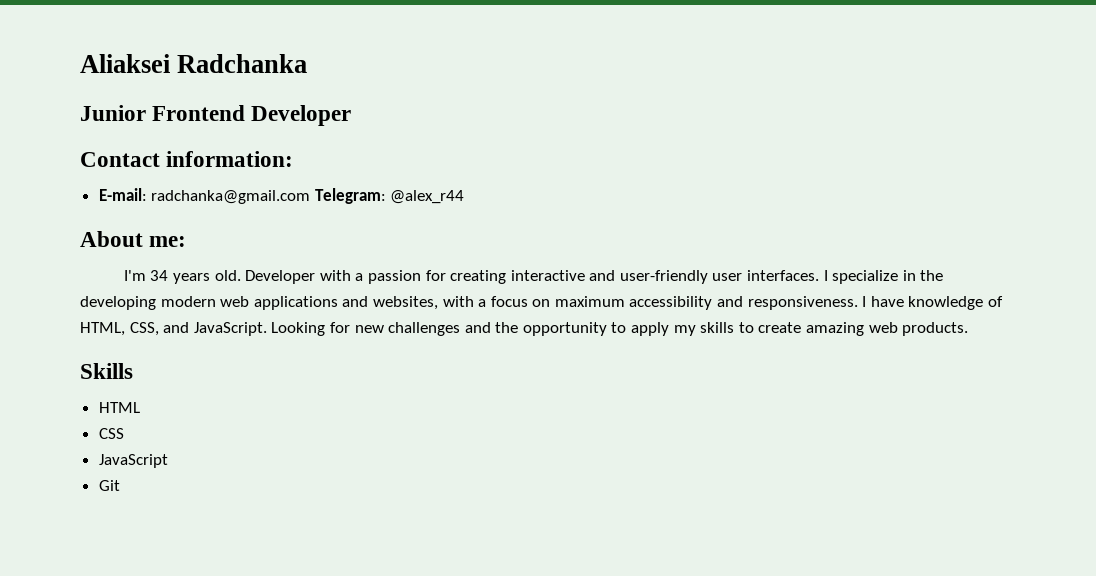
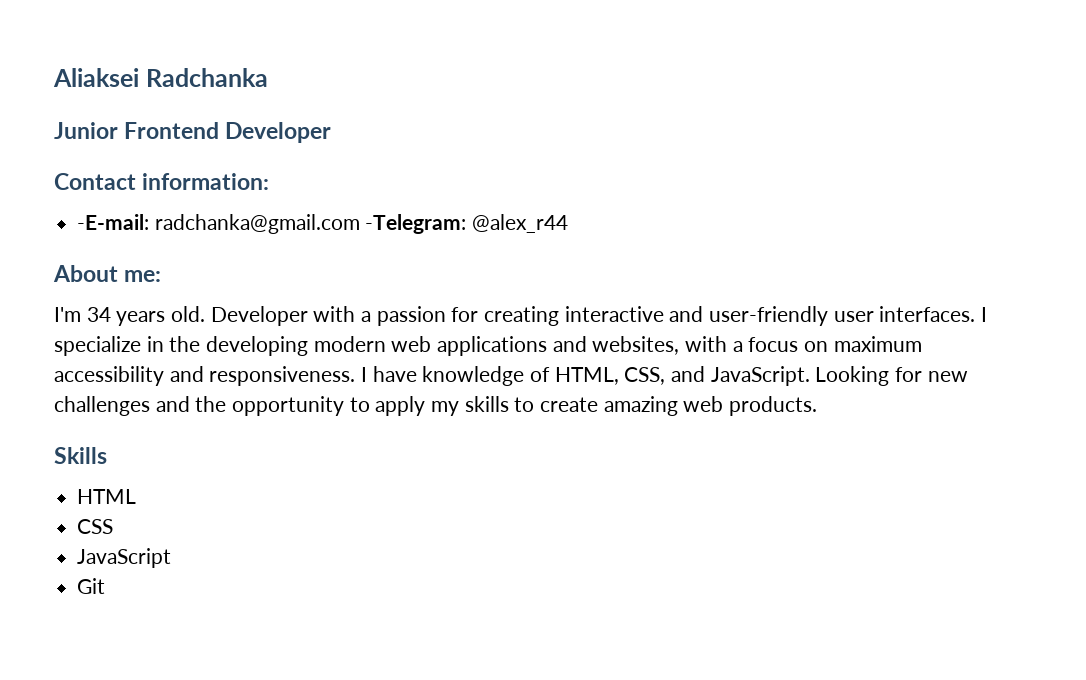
[98,188,386,204] E-mail: radchanka@gmail.com Telegram: -> [77,214,467,234] -E-mail: radchanka@gmail.com -Telegram:

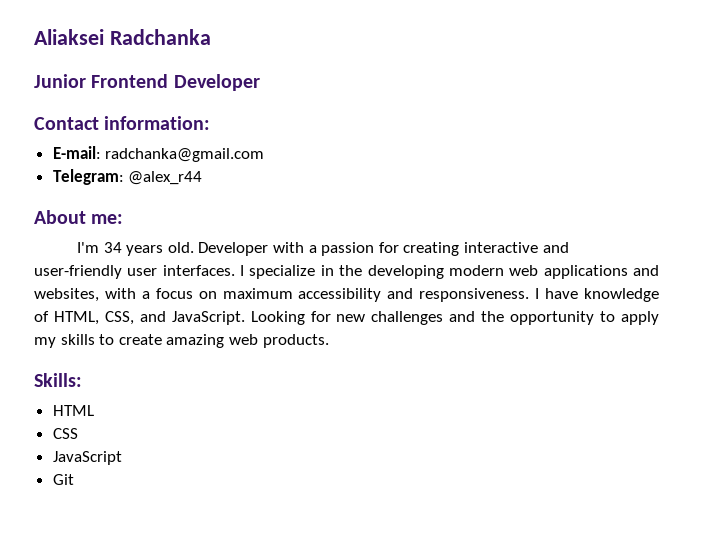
[77,214,150,230] -E-mail: -> [52,146,101,159] E-mail:
[365,214,467,234] -Telegram: -> [52,169,124,185] // Telegram:
[54,447,107,464] Skills -> [34,373,82,387] Skills:

